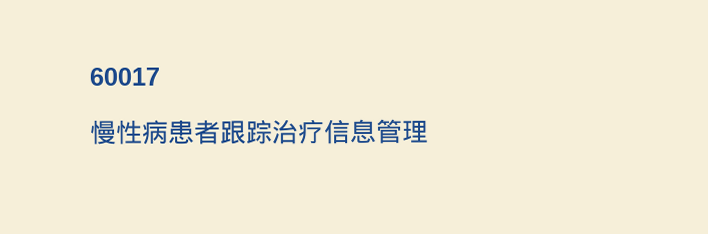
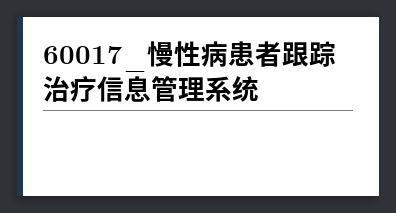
[89,67,160,86] 60017 // -> [43,46,147,72] 60017_
(429, 131) none -> [205,76,259,102] 系统

